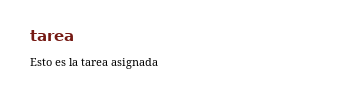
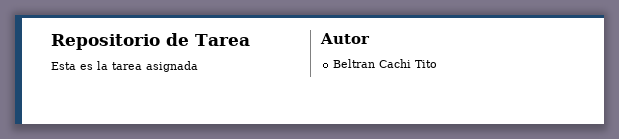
[30,30,74,41] [30,58,52,66] tarea // Esto -> [51,33,250,50] [51,62,76,70] Repositorio de Tarea // Esta
(158, 63) none -> [320,33,370,44] [333,59,438,68] // Autor // Beltran Cachi Tito

